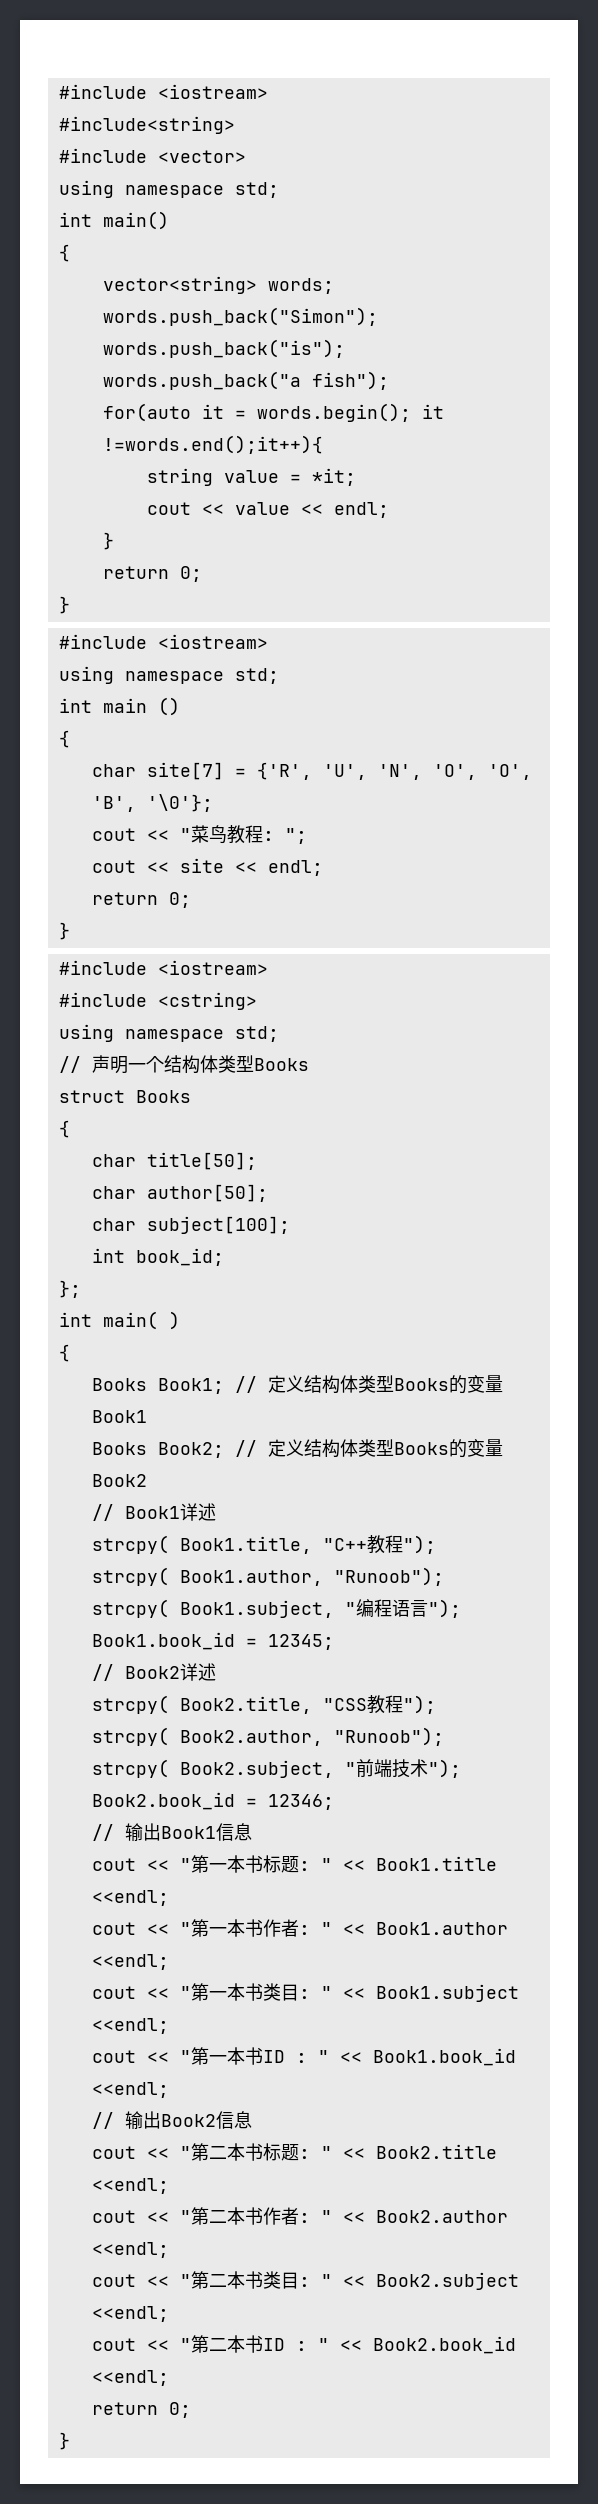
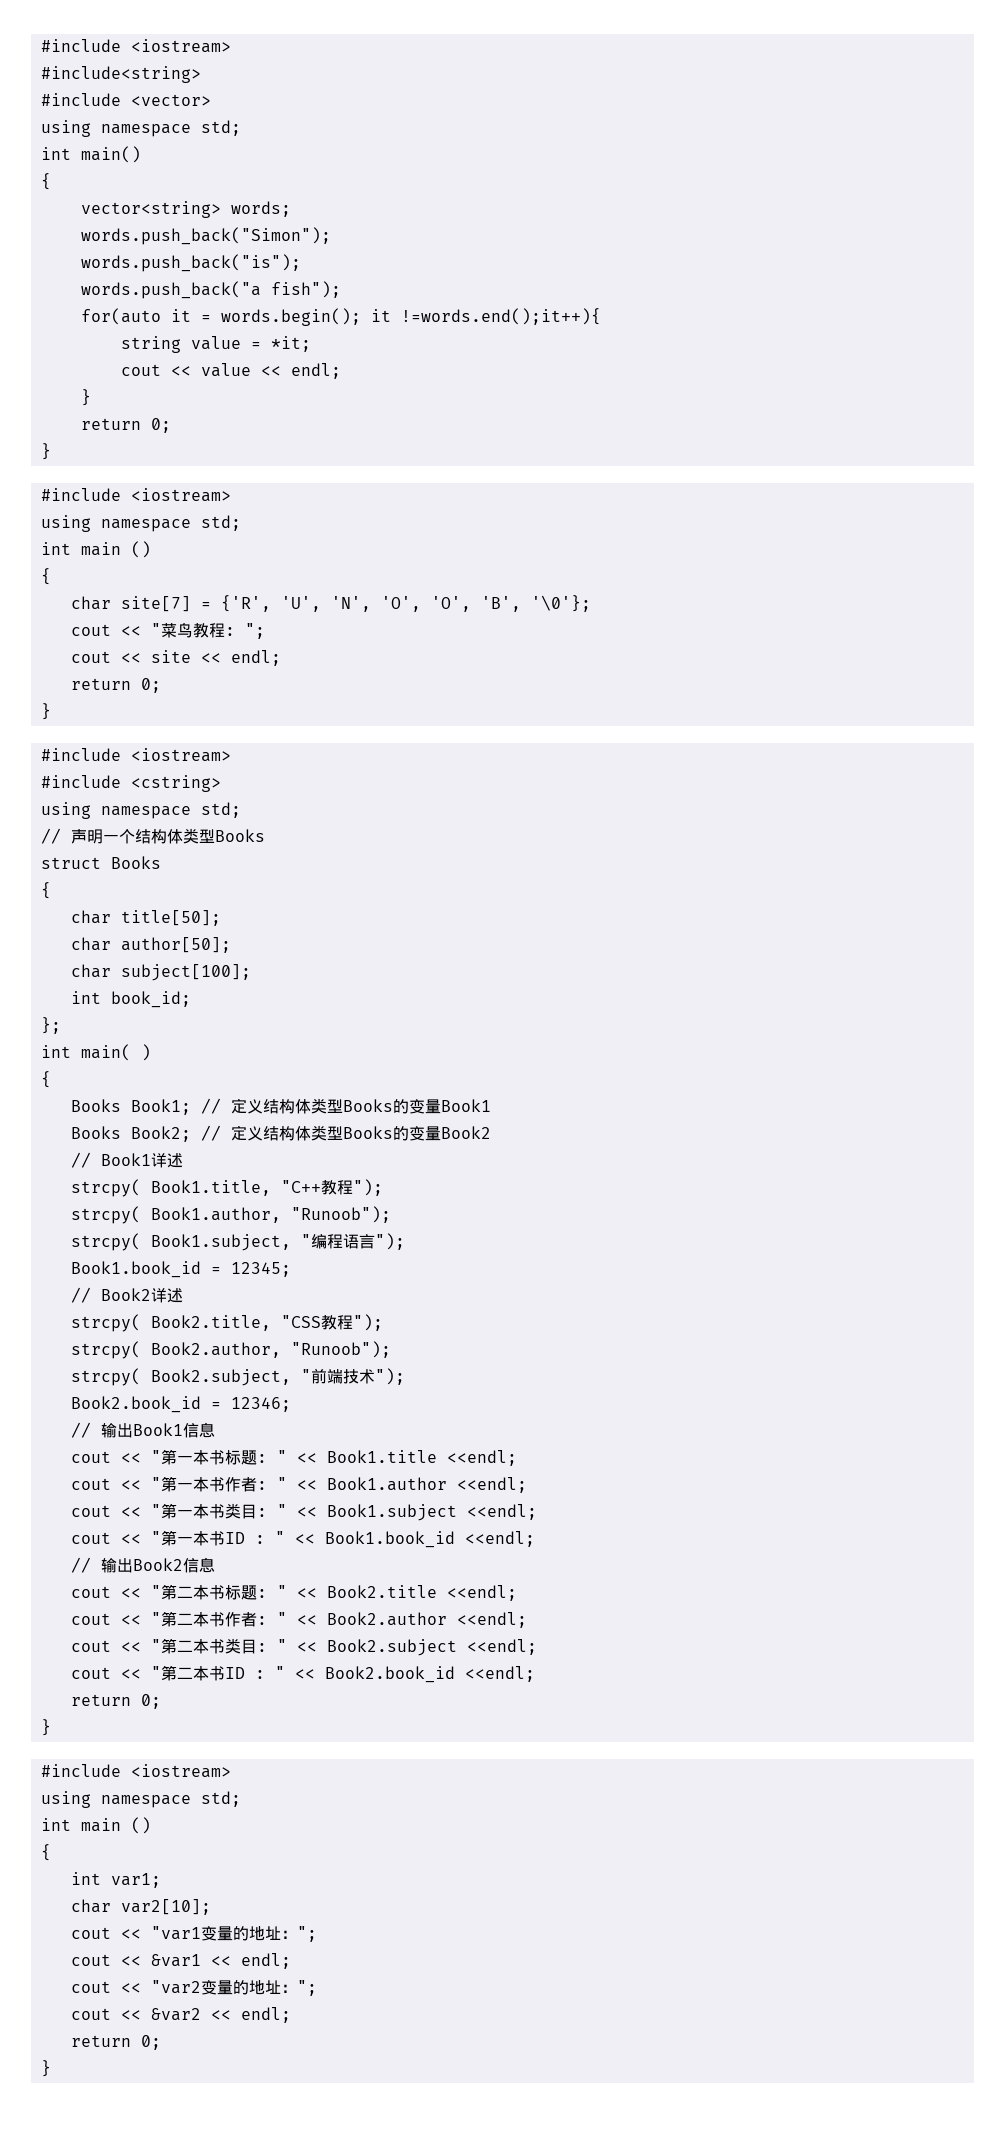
(70, 2441) none -> [41,1764,232,1778] [41,1791,242,1808] [41,1817,152,1834] [41,1844,52,1861] [71,1872,162,1888] [71,1899,212,1915] [71,1926,318,1942] [71,1953,292,1969] [71,1980,318,1996] [71,2007,292,2023] [71,2035,162,2050] [41,2060,52,2077] // #include <iostream> // using namespace std; // int main () // { // int var1; // char var2[10]; // cout << "var1变量的地址："; // cout << &var1 << endl; // cout << "var2变量的地址："; // cout << &var2 << endl; // return 0; // }

